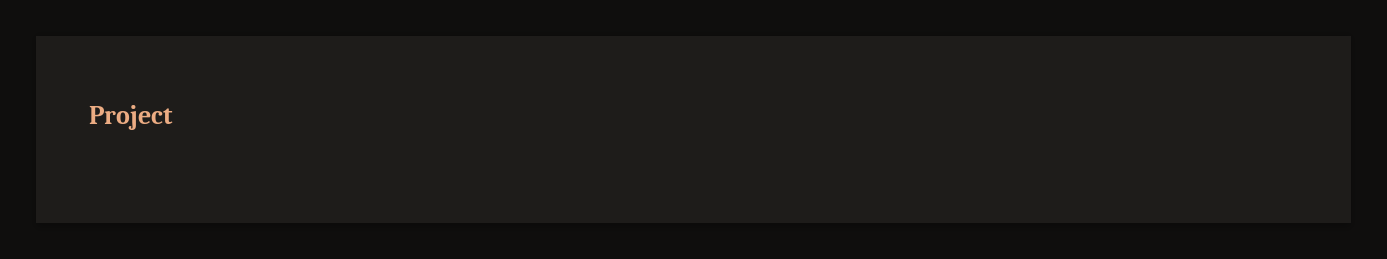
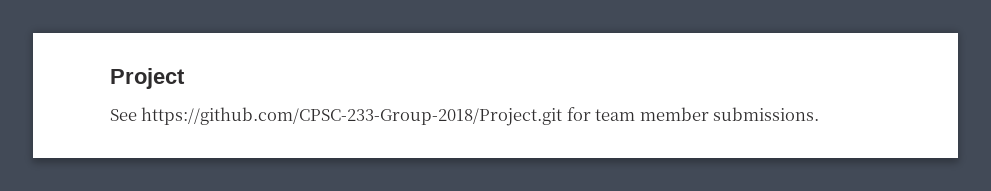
(173, 117) none -> [110,107,820,126] // See https://github.com/CPSC-233-Group-2018/Project.git for team member submissions.

